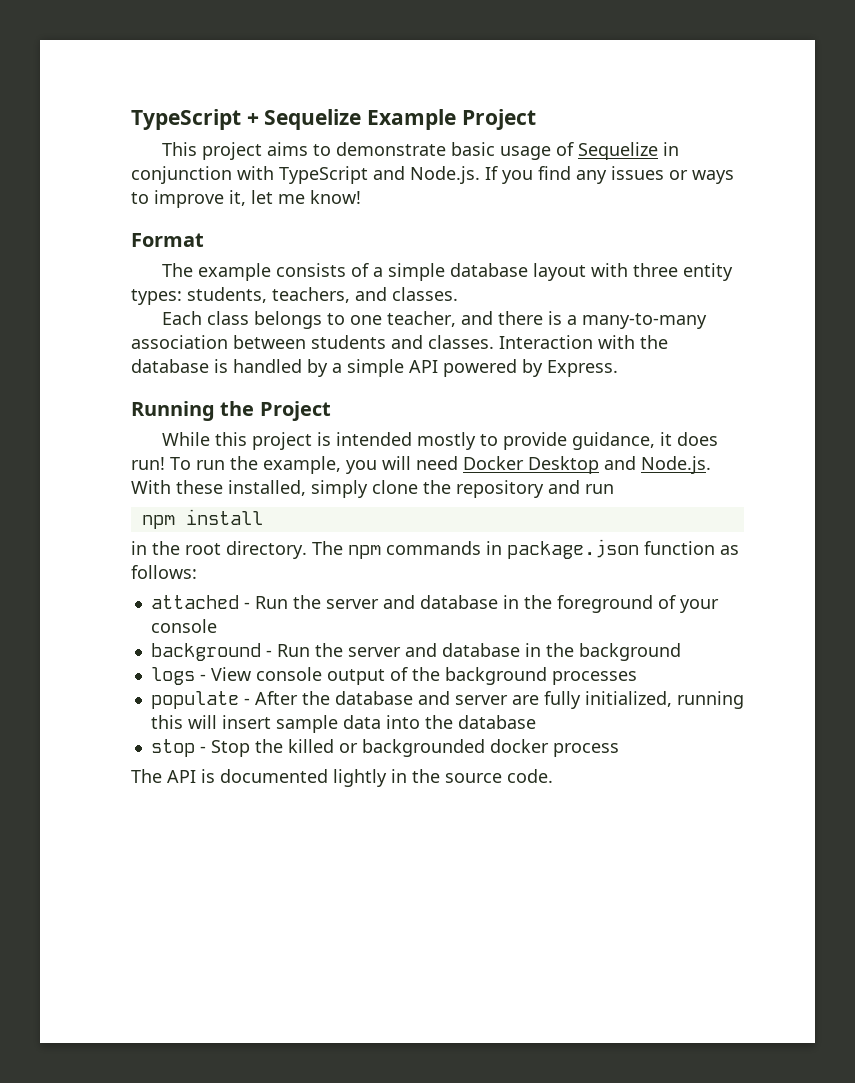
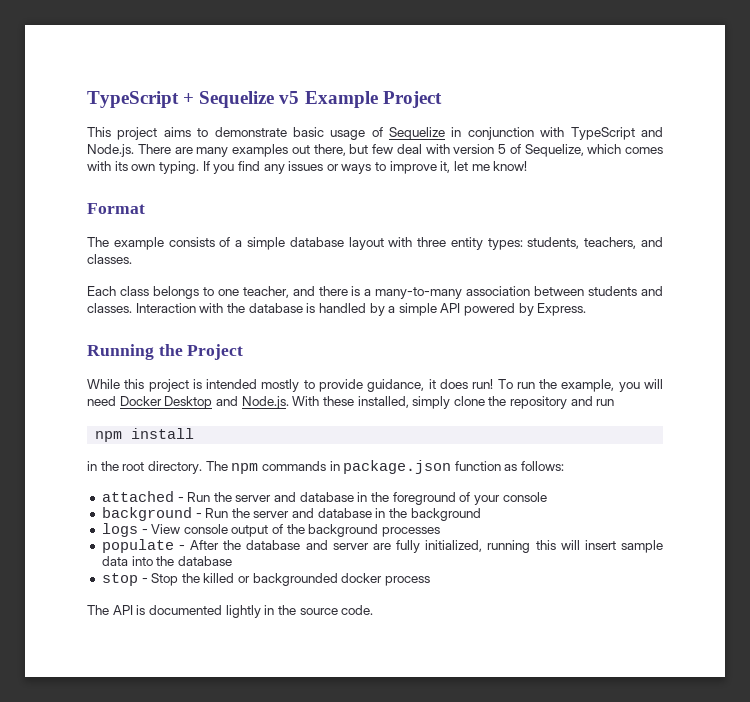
(362, 119) none -> [279,91,300,104] v5
(480, 175) none -> [137,144,663,157] [87,161,199,174] There are many examples out there, but few deal with version 5 of Sequelize, which comes with its own typing.

